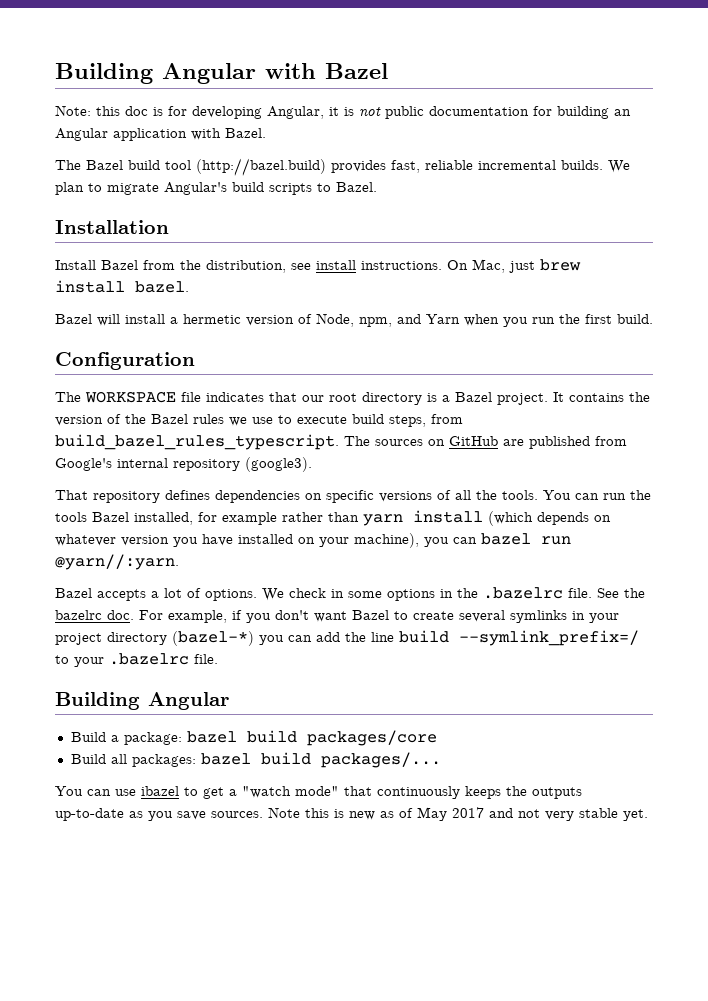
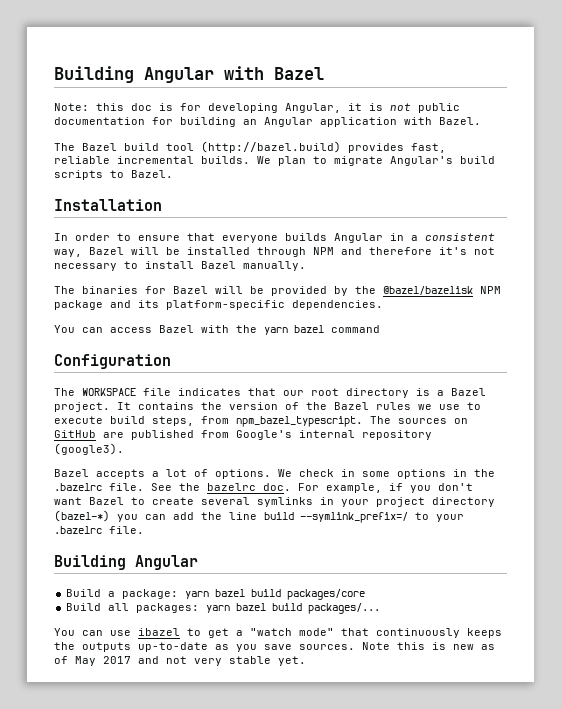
[55,259,581,273] [55,280,189,293] [55,313,653,327] Install Bazel from the distribution, see install instructions. On Mac, just brew install bazel. // Bazel will install a hermetic version of Node, npm, and Yarn when you run the first build. -> [54,233,495,243] [54,247,495,257] [54,261,306,271] [54,286,501,296] [54,300,383,310] [54,325,380,335] In order to ensure that everyone builds Angular in a consistent way, Bazel will be installed through NPM and therefore it's not necessary to install Bazel manually. // The binaries for Bazel will be provided by the @bazel/bazelisk NPM package and its platform-specific dependencies. // You can access Bazel with the yarn bazel command
[55,434,339,450] build_bazel_rules_typescript. -> [236,416,363,427] npm_bazel_typescript.
[55,490,651,503] [55,510,611,526] [55,533,571,548] [55,554,179,570] // That repository defines dependencies on specific versions of all the tools. You can run the tools Bazel installed, for example rather than yarn install (which depends on whatever version you have installed on your machine), you can bazel run @yarn//:yarn. -> (124, 449) none
(182, 738) none -> [185,591,210,599] yarn
(196, 760) none -> [206,605,231,613] yarn

